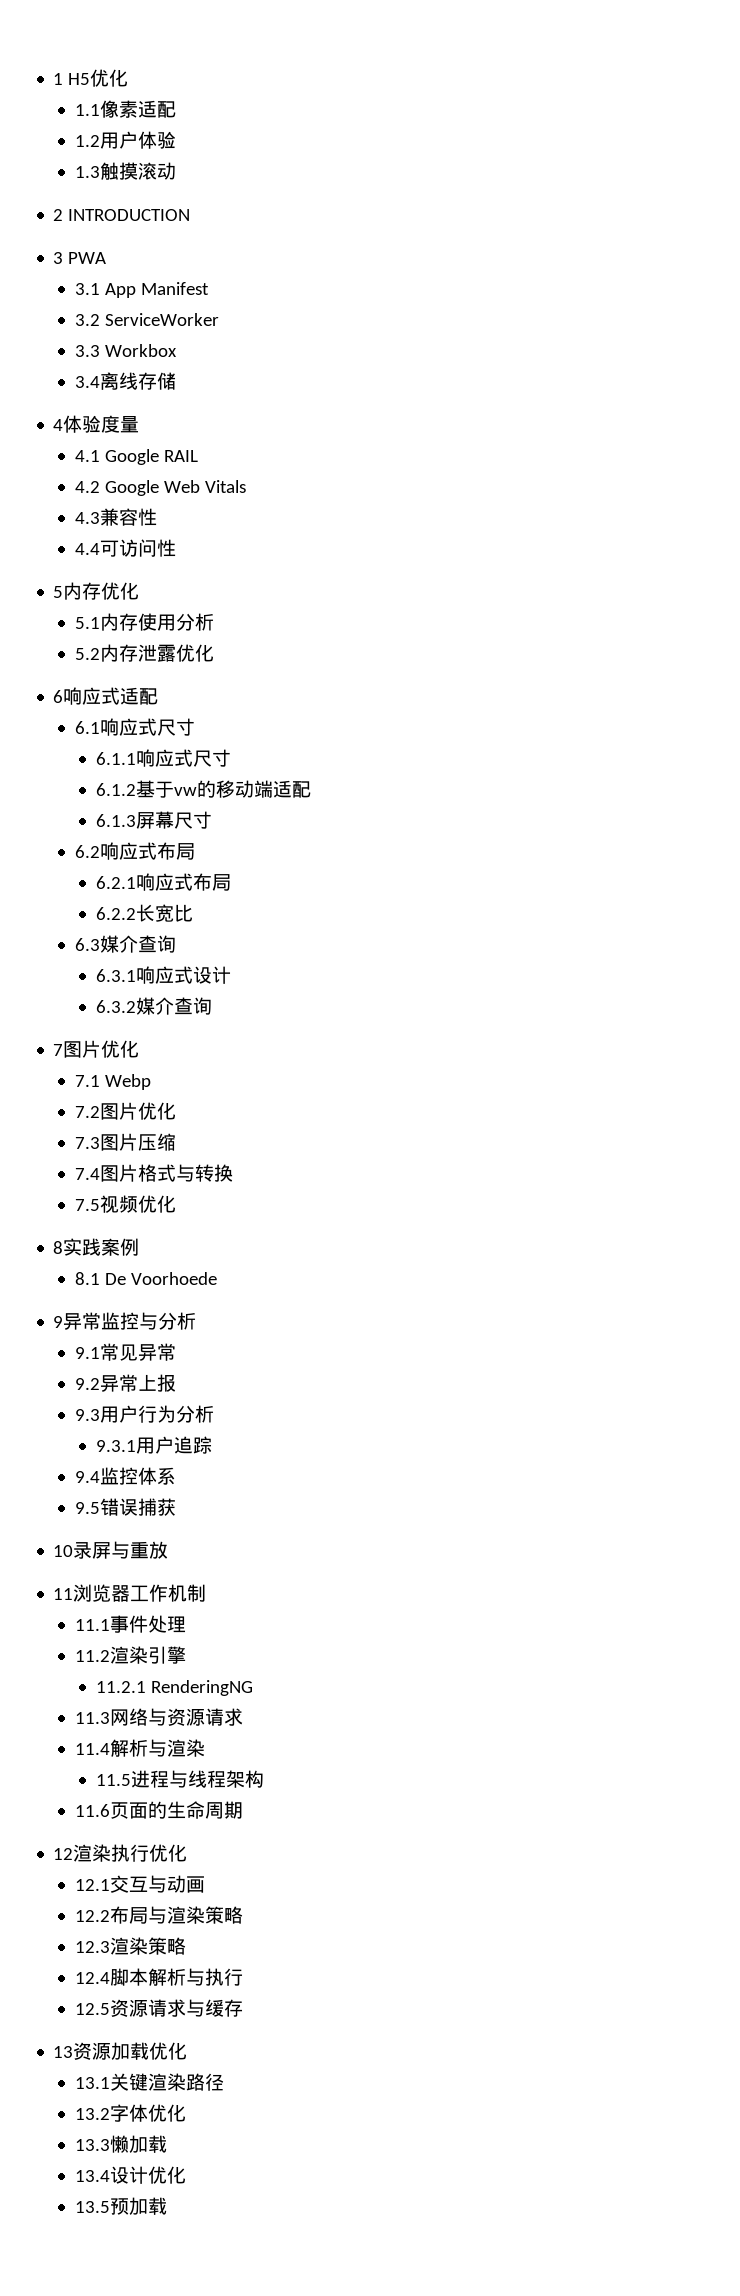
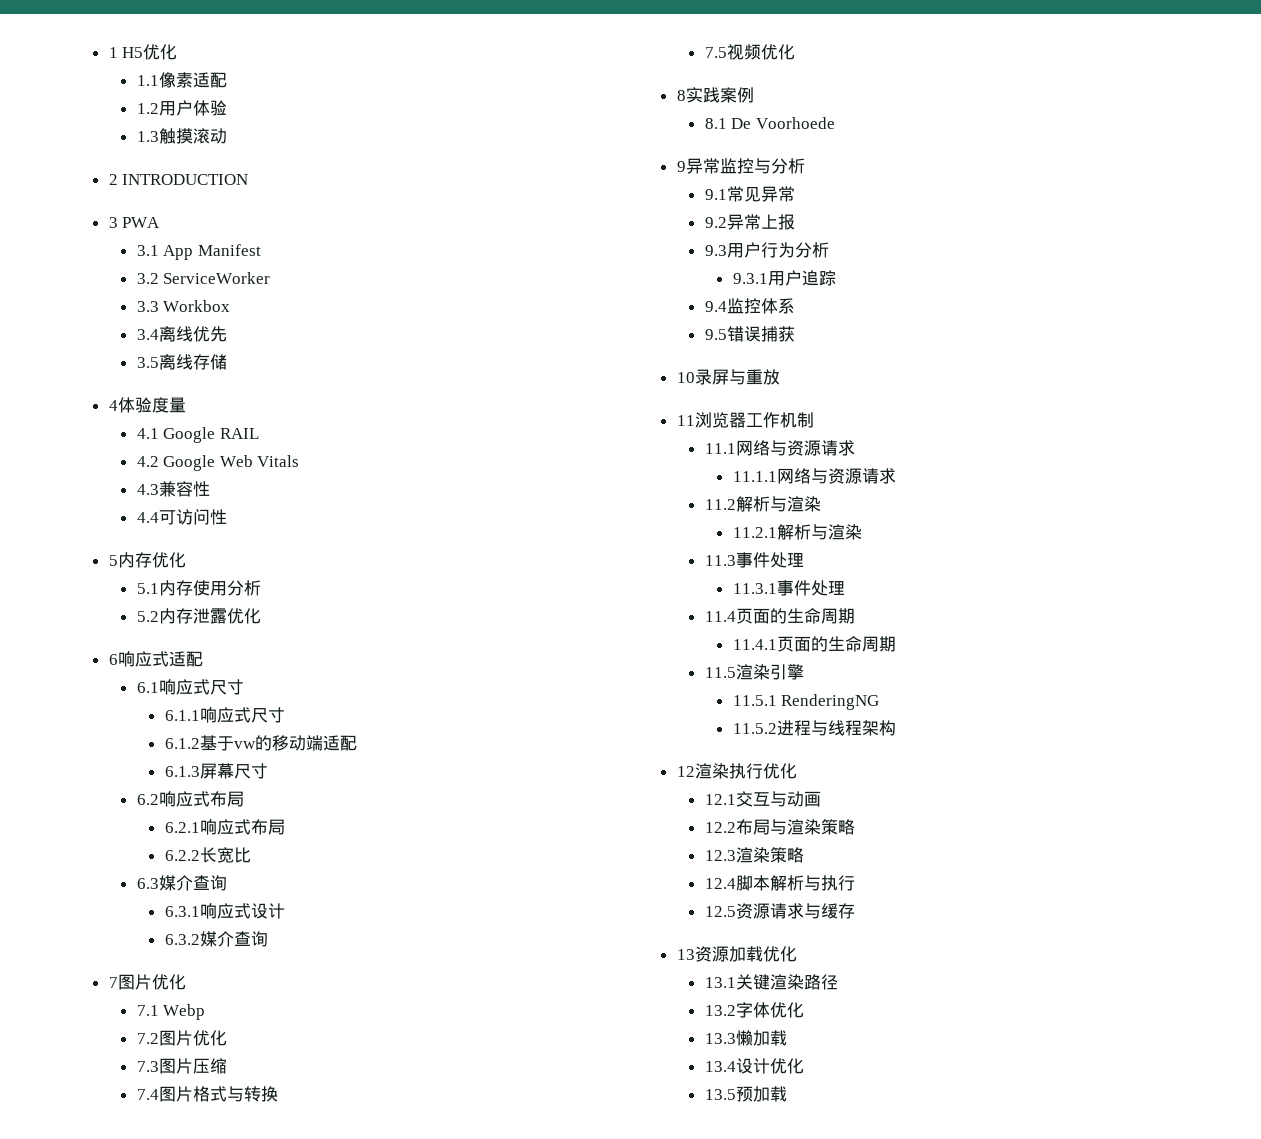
(138, 381) none -> [192,326,227,342] [136,354,193,370] 优先 // 3.5离线
[109,1615,186,1633] [74,1646,186,1664] [96,1680,254,1696] [74,1708,243,1726] [74,1739,205,1757] [96,1774,132,1786] 事件处理 // 11.2渲染引擎 // 11.2.1 RenderingNG // 11.3网络与资源请求 // 11.4解析与渲染 // 11.5 -> [735,440,855,456] [732,468,896,484] [704,496,821,512] [732,524,862,540] [704,552,804,568] [732,580,845,596] [704,608,855,624] [732,636,896,652] [704,664,804,680] [732,694,880,710] [732,723,777,734] 网络与资源请求 // 11.1.1网络与资源请求 // 11.2解析与渲染 // 11.2.1解析与渲染 // 11.3事件处理 // 11.3.1事件处理 // 11.4页面的生命周期 // 11.4.1页面的生命周期 // 11.5渲染引擎 // 11.5.1 RenderingNG // 11.5.2
[74,1801,243,1819] // 11.6页面的生命周期 -> (896, 728) none

